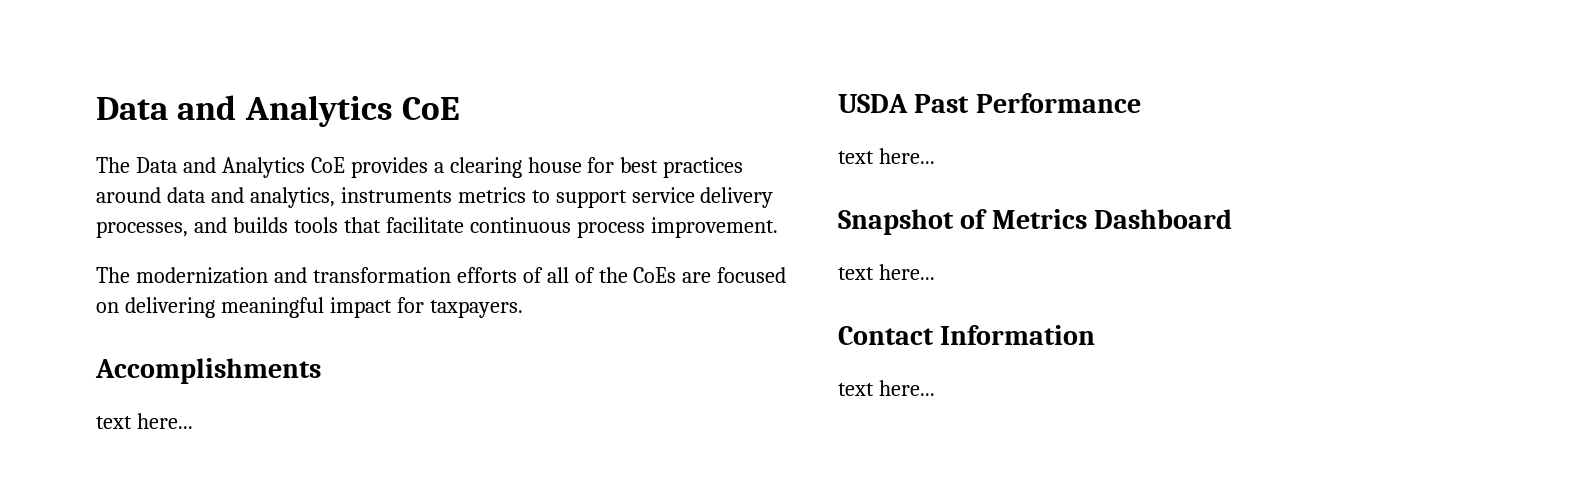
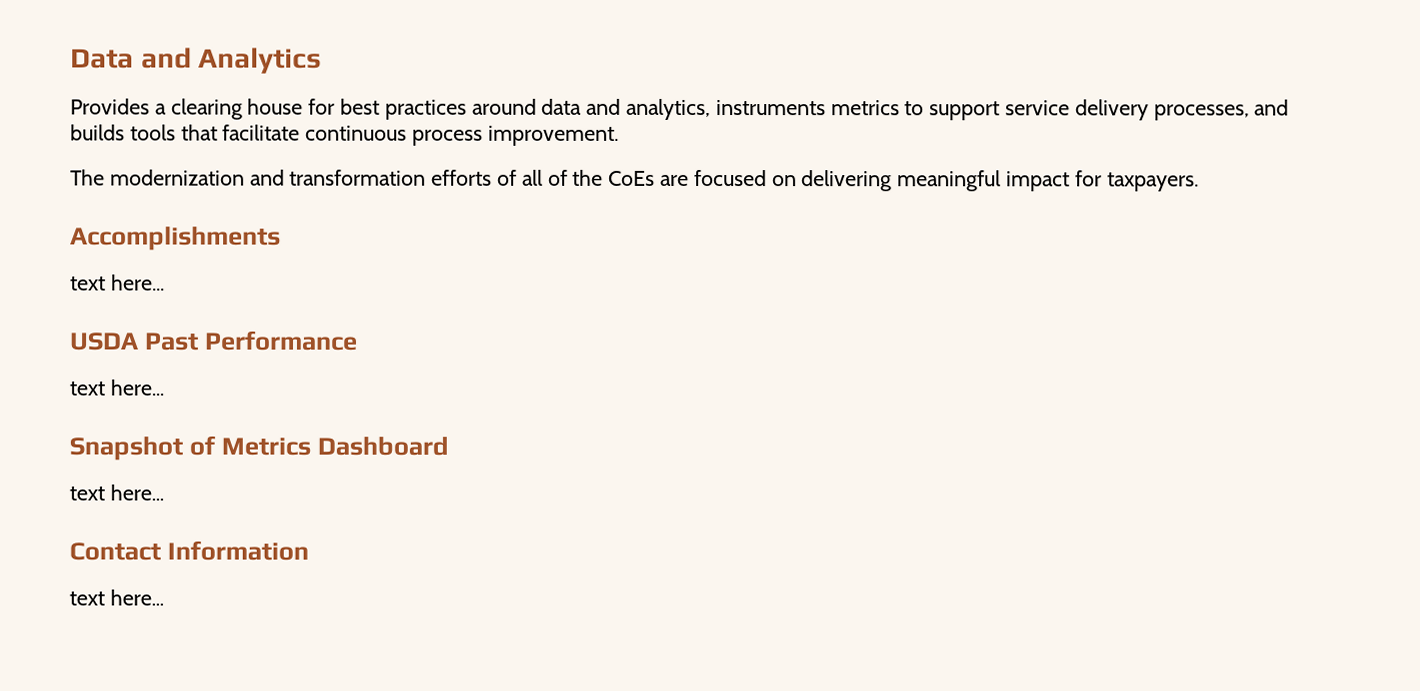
[96,95,460,127] [96,157,428,178] Data and Analytics CoE // The Data and Analytics CoE provides -> [70,47,323,74] [70,98,150,115] Data and Analytics // Provides

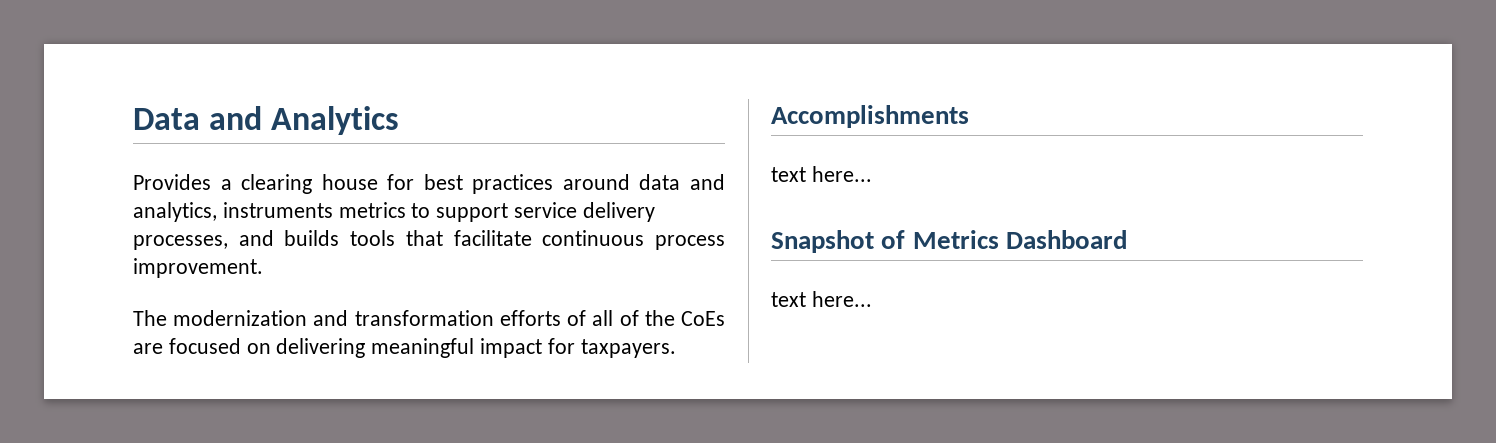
[69,330,358,351] [69,379,164,396] // USDA Past Performance // text here... -> (872, 174) none
[69,540,309,561] [69,589,164,606] // Contact Information // text here... -> (872, 299) none

